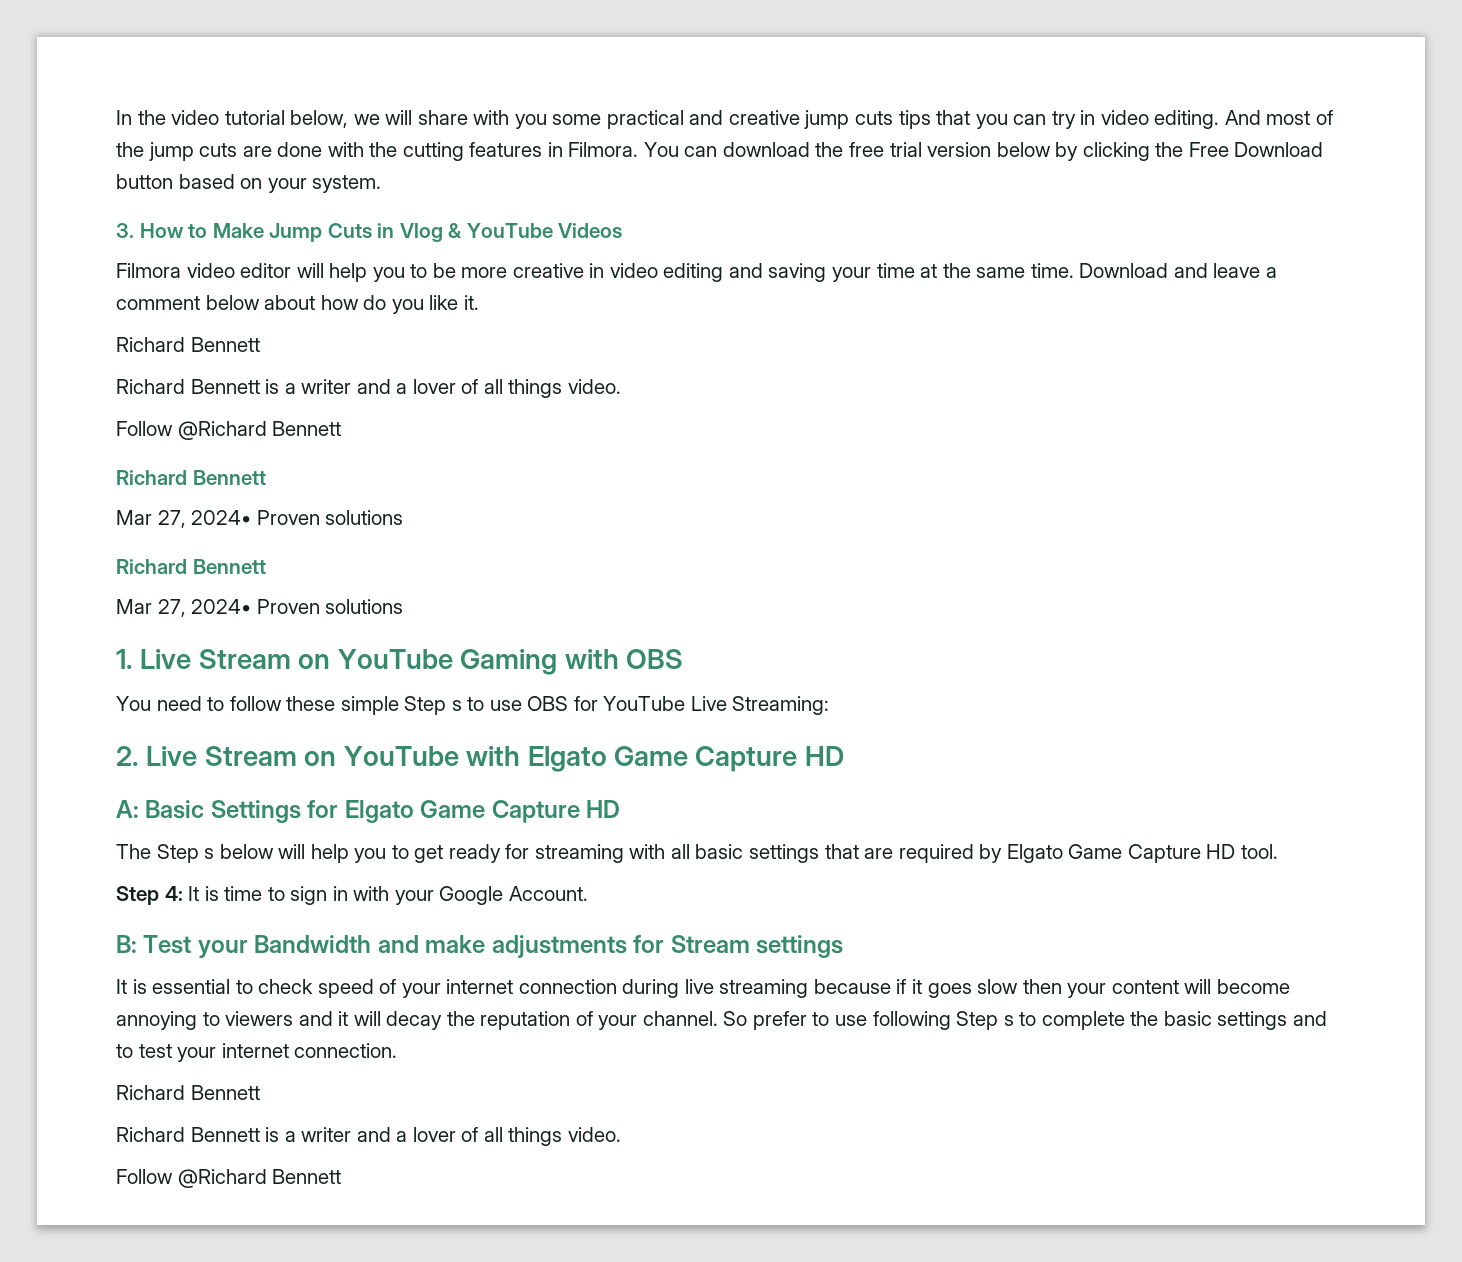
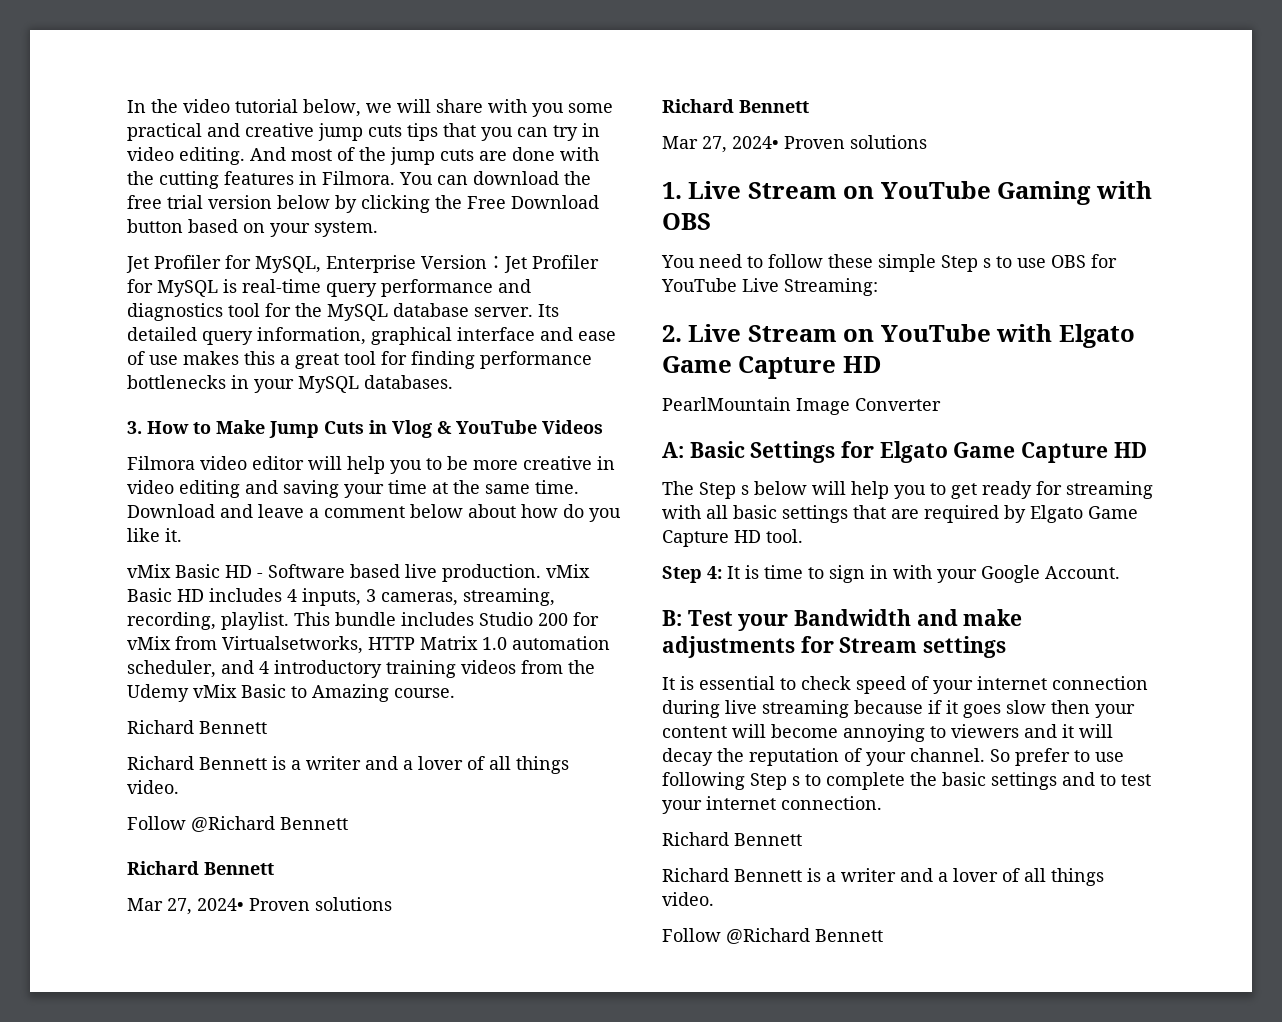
(382, 184) none -> [126,255,599,273] [127,279,531,297] [127,303,559,321] [127,327,616,345] [127,351,592,369] [127,375,453,393] // Jet Profiler for MySQL, Enterprise Version：Jet Profiler for MySQL is real-time query performance and diagnostics tool for the MySQL database server. Its detailed query information, graphical interface and ease of use makes this a great tool for finding performance bottlenecks in your MySQL databases.
(479, 302) none -> [127,564,590,582] [127,588,555,606] [127,612,599,630] [127,636,610,654] [127,660,595,678] [127,684,455,702] // vMix Basic HD - Software based live production. vMix Basic HD includes 4 inputs, 3 cameras, streaming, recording, playlist. This bundle includes Studio 200 for vMix from Virtualsetworks, HTTP Matrix 1.0 automation scheduler, and 4 introductory training videos from the Udemy vMix Basic to Amazing course.
(844, 756) none -> [662,397,941,415] // PearlMountain Image Converter

